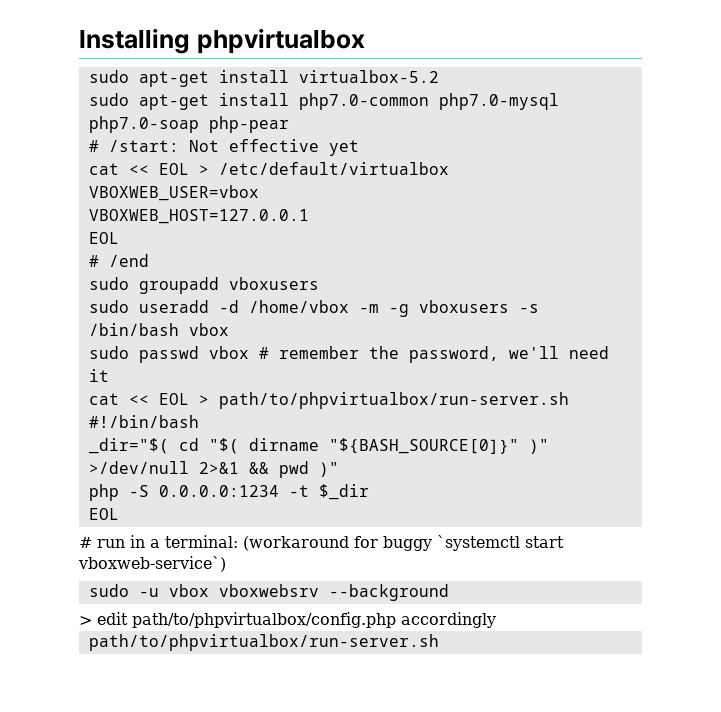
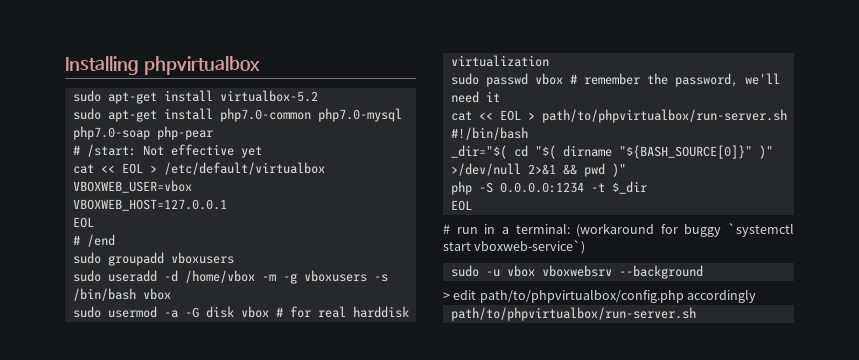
(229, 329) none -> [72,306,409,318] [450,55,549,67] // sudo usermod -a -G disk vbox # for real harddisk virtualization

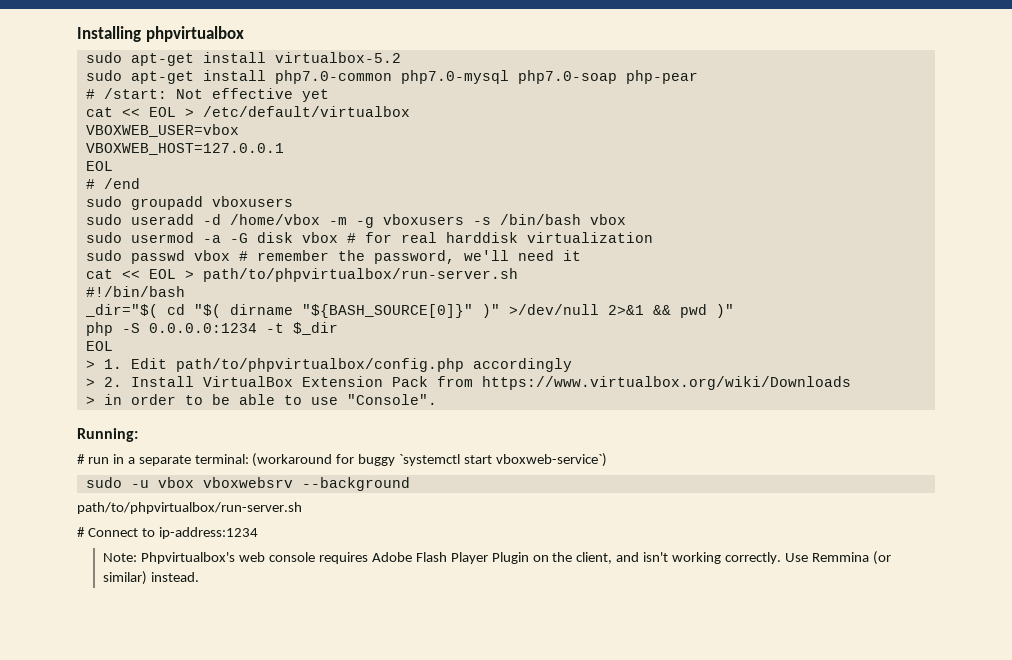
(472, 205) none -> [85,358,572,372] [85,376,851,390] [85,394,437,405] [77,428,138,442] // > 1. Edit path/to/phpvirtualbox/config.php accordingly // > 2. Install VirtualBox Extension Pack from https://www.virtualbox.org/wiki/Downloads // > in order to be able to use "Console". // Running:
(509, 230) none -> [138,455,191,466] separate
[443,289,757,303] [450,307,696,321] > edit path/to/phpvirtualbox/config.php accordingly // path/to/phpvirtualbox/run-server.sh -> [77,502,302,514] [77,527,258,539] [103,551,891,565] [103,571,200,585] path/to/phpvirtualbox/run-server.sh // # Connect to ip-address:1234 // Note: Phpvirtualbox's web console requires Adobe Flash Player Plugin on the client, and isn't working correctly. Use Remmina (or similar) instead.

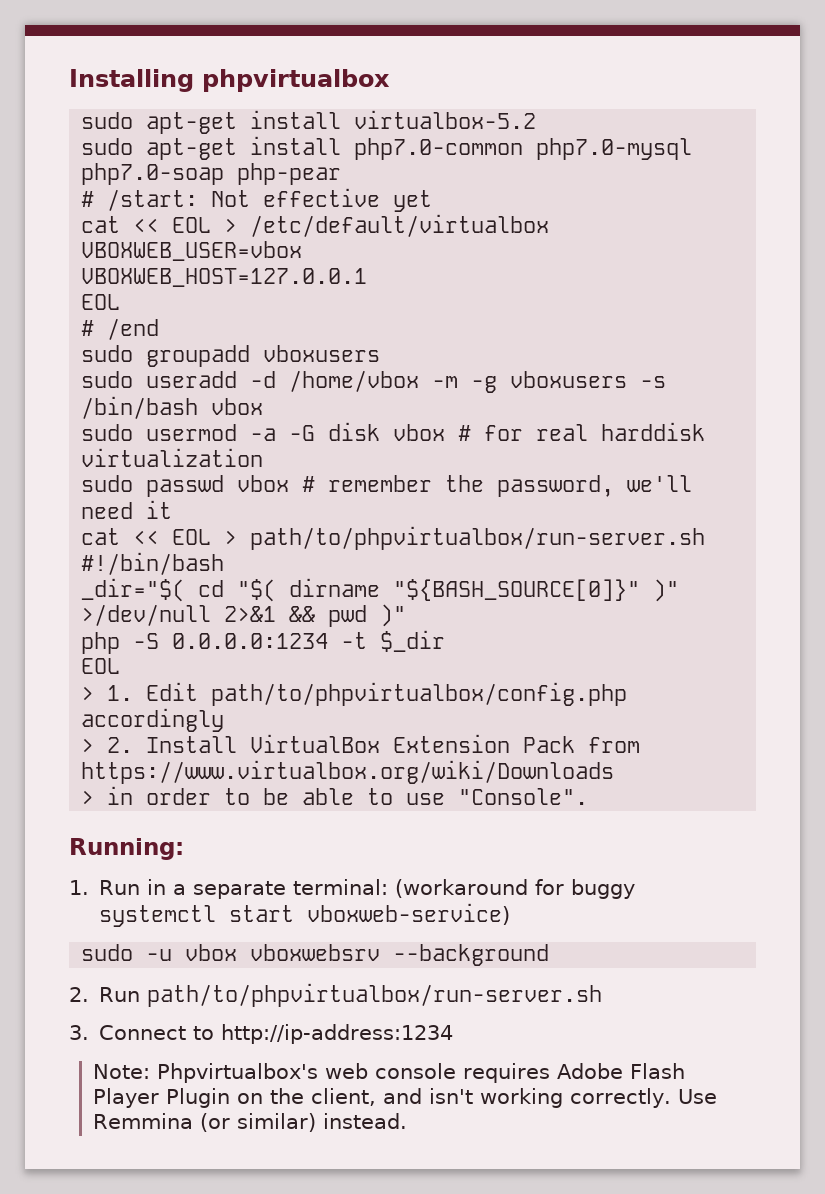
[77,454,109,464] # run -> [69,880,141,895] 1. Run
[399,453,608,467] `systemctl start vboxweb-service`) -> [99,903,511,927] systemctl start vboxweb-service)
[77,502,302,514] [77,527,85,537] path/to/phpvirtualbox/run-server.sh // # -> [69,983,603,1007] [69,1025,89,1040] 2. Run path/to/phpvirtualbox/run-server.sh // 3.
[158,527,258,539] ip-address:1234 -> [221,1024,454,1044] http://ip-address:1234

